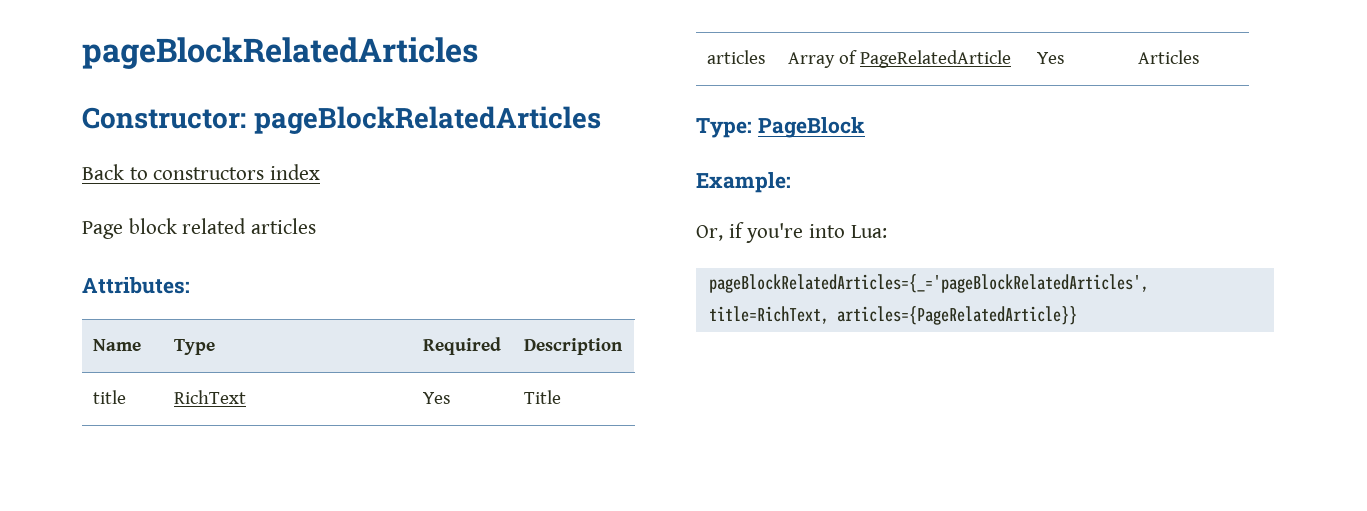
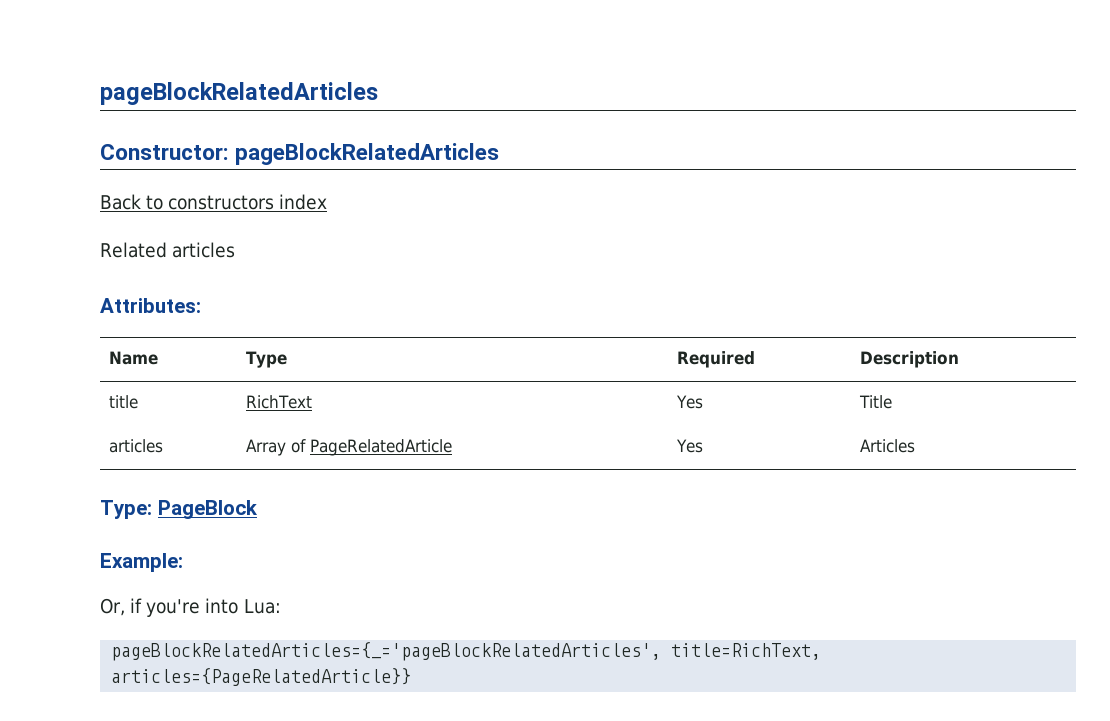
[82,218,247,239] Page block related -> [100,242,167,258] Related

